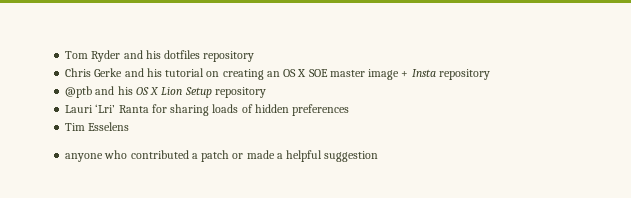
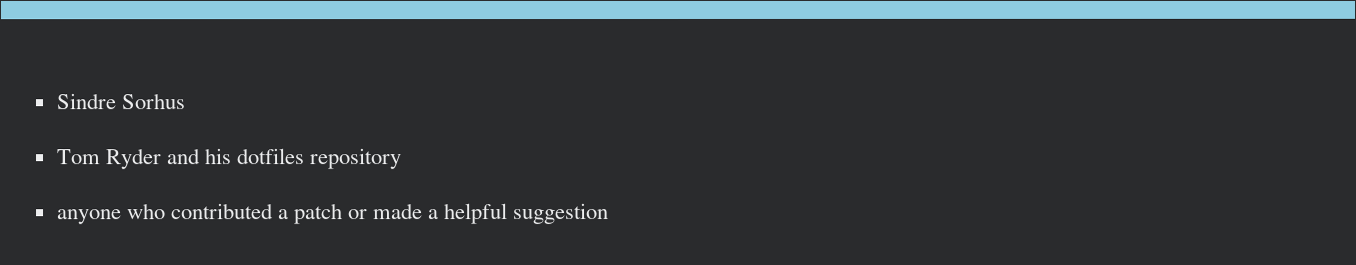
(65, 55) none -> [55,93,185,110] Sindre Sorhus //
[65,68,490,80] [65,86,266,98] [65,104,350,116] [65,122,130,131] // Chris Gerke and his tutorial on creating an OS X SOE master image + Insta repository // @ptb and his OS X Lion Setup repository // Lauri ‘Lri’ Ranta for sharing loads of hidden preferences // Tim Esselens -> (403, 159) none

